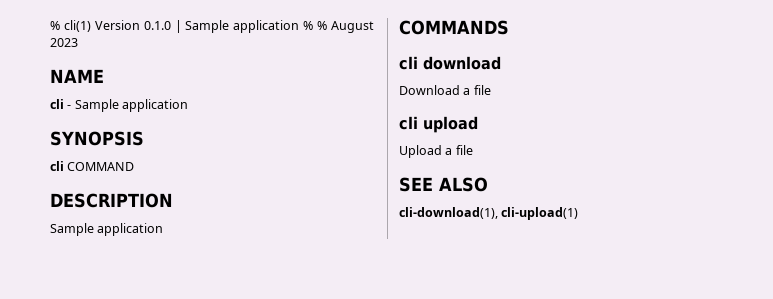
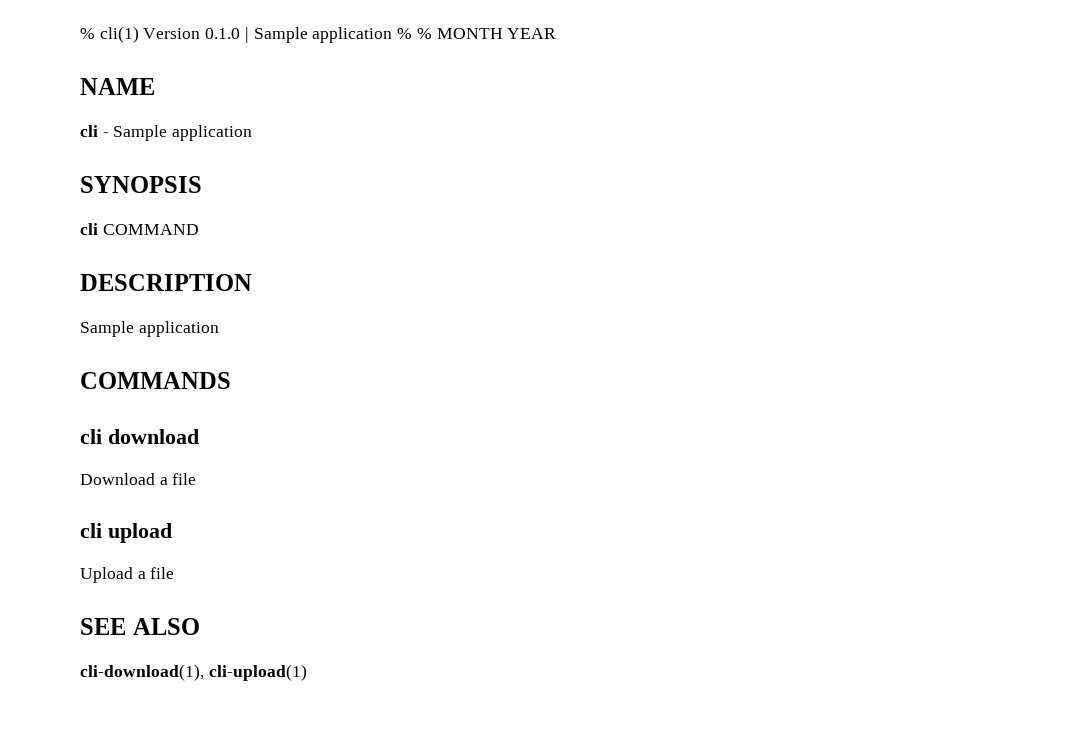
[331,21,374,33] [50,38,78,47] August 2023 -> [436,28,557,39] MONTH YEAR

